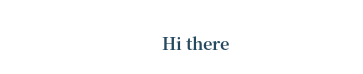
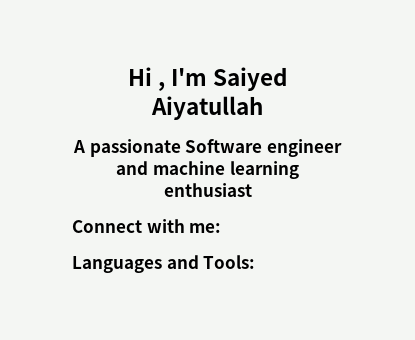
[186,36,230,50] there -> [157,67,288,91] [151,96,263,120] [73,139,342,157] [116,161,299,179] [163,183,252,197] [72,219,222,233] [72,255,256,273] , I'm Saiyed Aiyatullah // A passionate Software engineer and machine learning enthusiast // Connect with me: // Languages and Tools:

